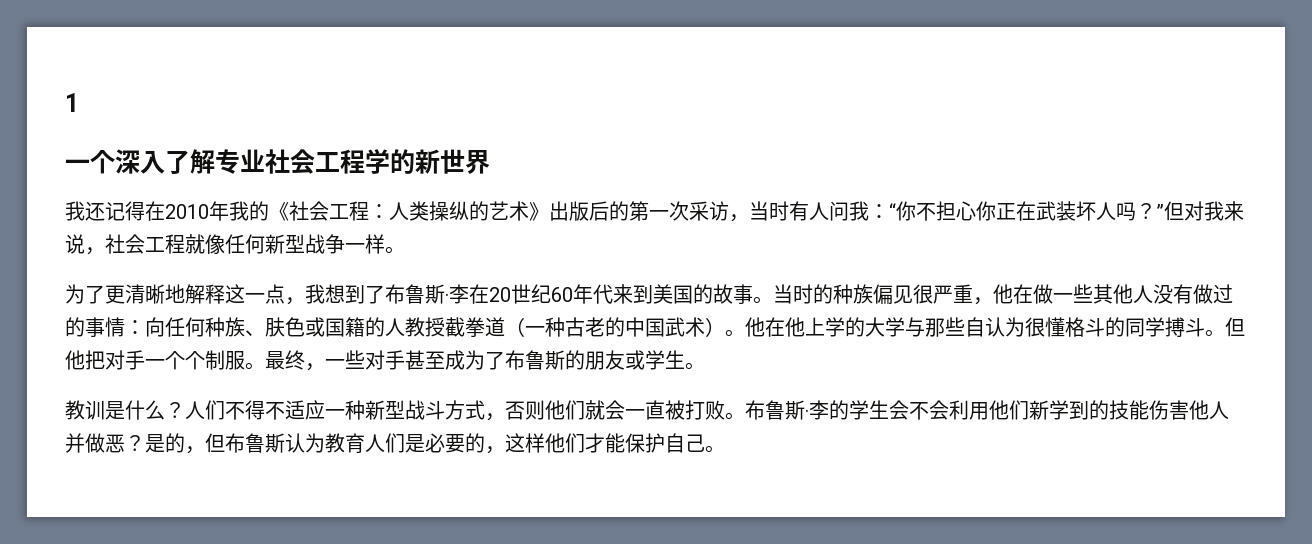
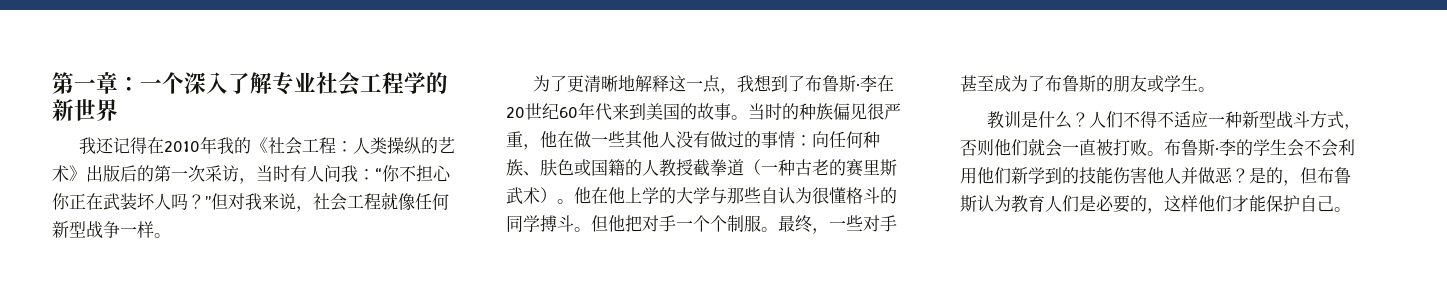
[65,93,79,112] 1 // -> [52,72,140,94] 第一章：
[625,317,665,337] 中国 -> [846,159,897,177] 赛里斯

